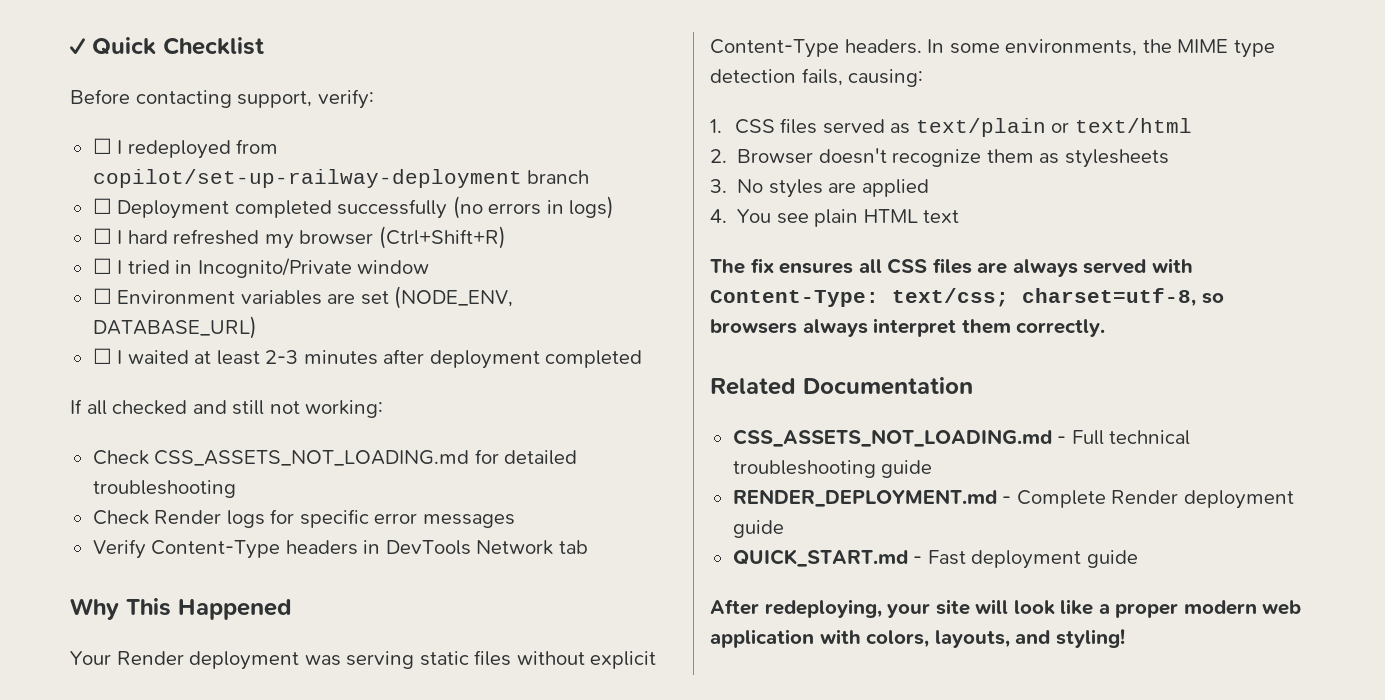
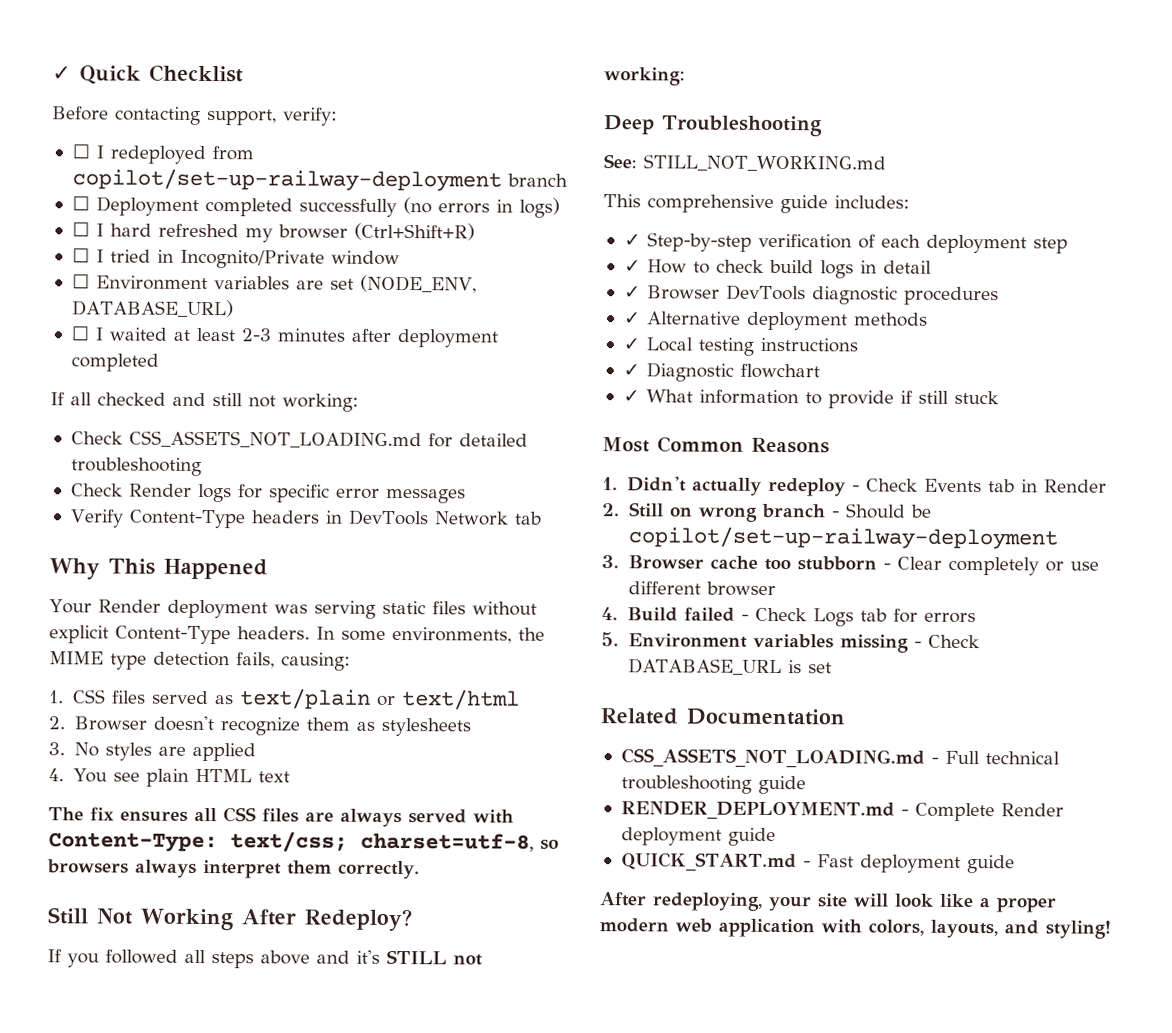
(1106, 328) none -> [47,907,412,932] [47,949,483,969] [604,67,686,86] [604,115,823,137] [603,154,886,172] [603,194,910,214] [623,232,1068,254] [623,259,932,279] [623,284,999,306] [623,311,928,331] [622,337,858,356] [622,362,820,382] [622,389,999,409] [602,436,830,454] [602,476,1107,497] [602,502,932,522] [627,526,1058,550] [601,555,1099,576] [627,581,776,596] [601,607,976,627] [601,632,980,653] [627,658,833,676] // Still Not Working After Redeploy? // If you followed all steps above and it's STILL not working: // Deep Troubleshooting // See: STILL_NOT_WORKING.md // This comprehensive guide includes: // ✓ Step-by-step verification of each deployment step // ✓ How to check build logs in detail // ✓ Browser DevTools diagnostic procedures // ✓ Alternative deployment methods // ✓ Local testing instructions // ✓ Diagnostic flowchart // ✓ What information to provide if still stuck // Most Common Reasons // 1. Didn't actually redeploy - Check Events tab in Render // 2. Still on wrong branch - Should be copilot/set-up-railway-deployment // 3. Browser cache too stubborn - Clear completely or use different browser // 4. Build failed - Check Logs tab for errors // 5. Environment variables missing - Check DATABASE_URL is set

